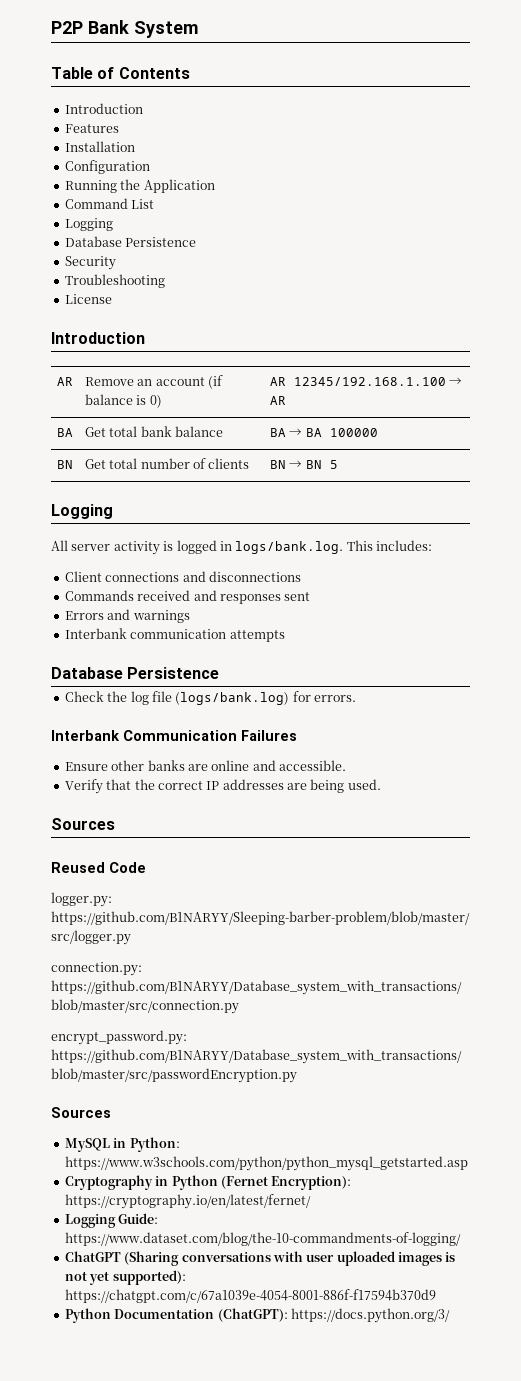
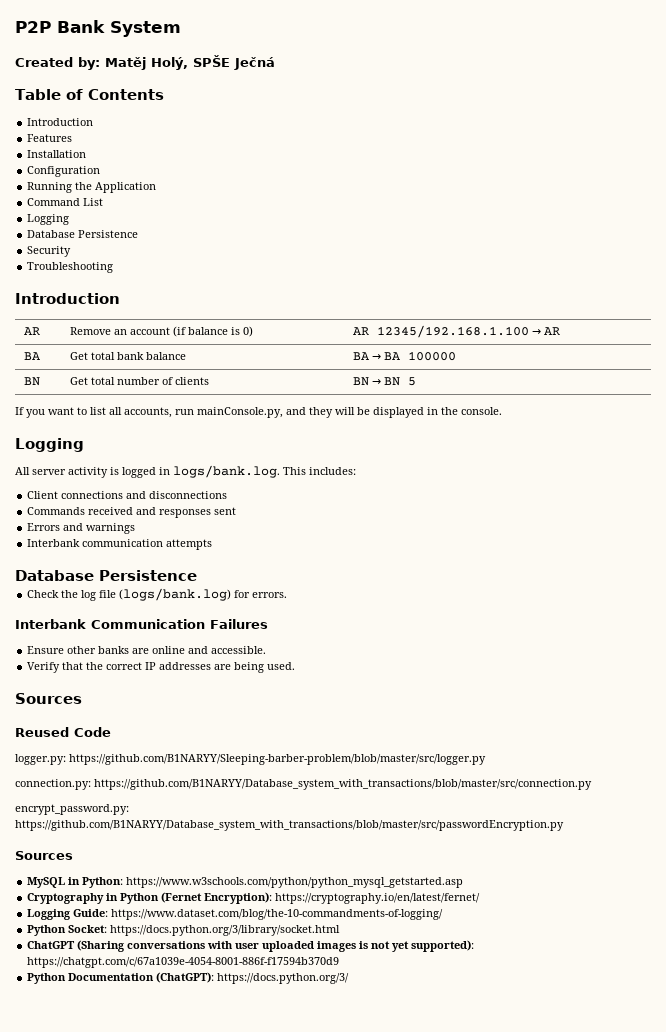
(198, 29) none -> [15,55,275,70] // Created by: Matěj Holý, SPŠE Ječná
[64,294,112,304] // License -> (114, 267) none
(338, 464) none -> [15,407,502,418] // If you want to list all accounts, run mainConsole.py, and they will be displayed in the console.
(461, 1239) none -> [27,925,341,936] // Python Socket: https://docs.python.org/3/library/socket.html

